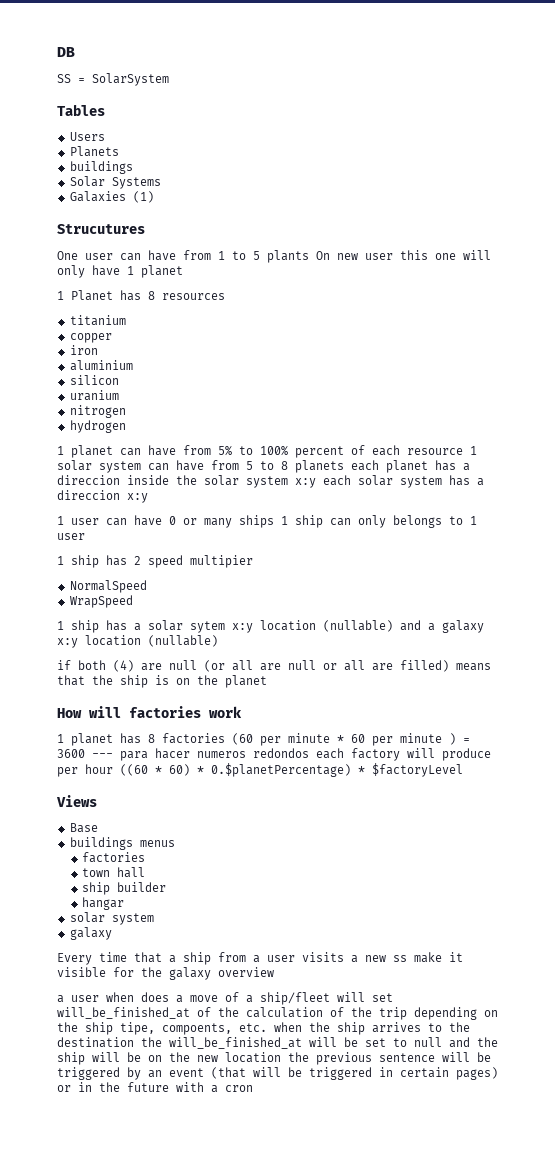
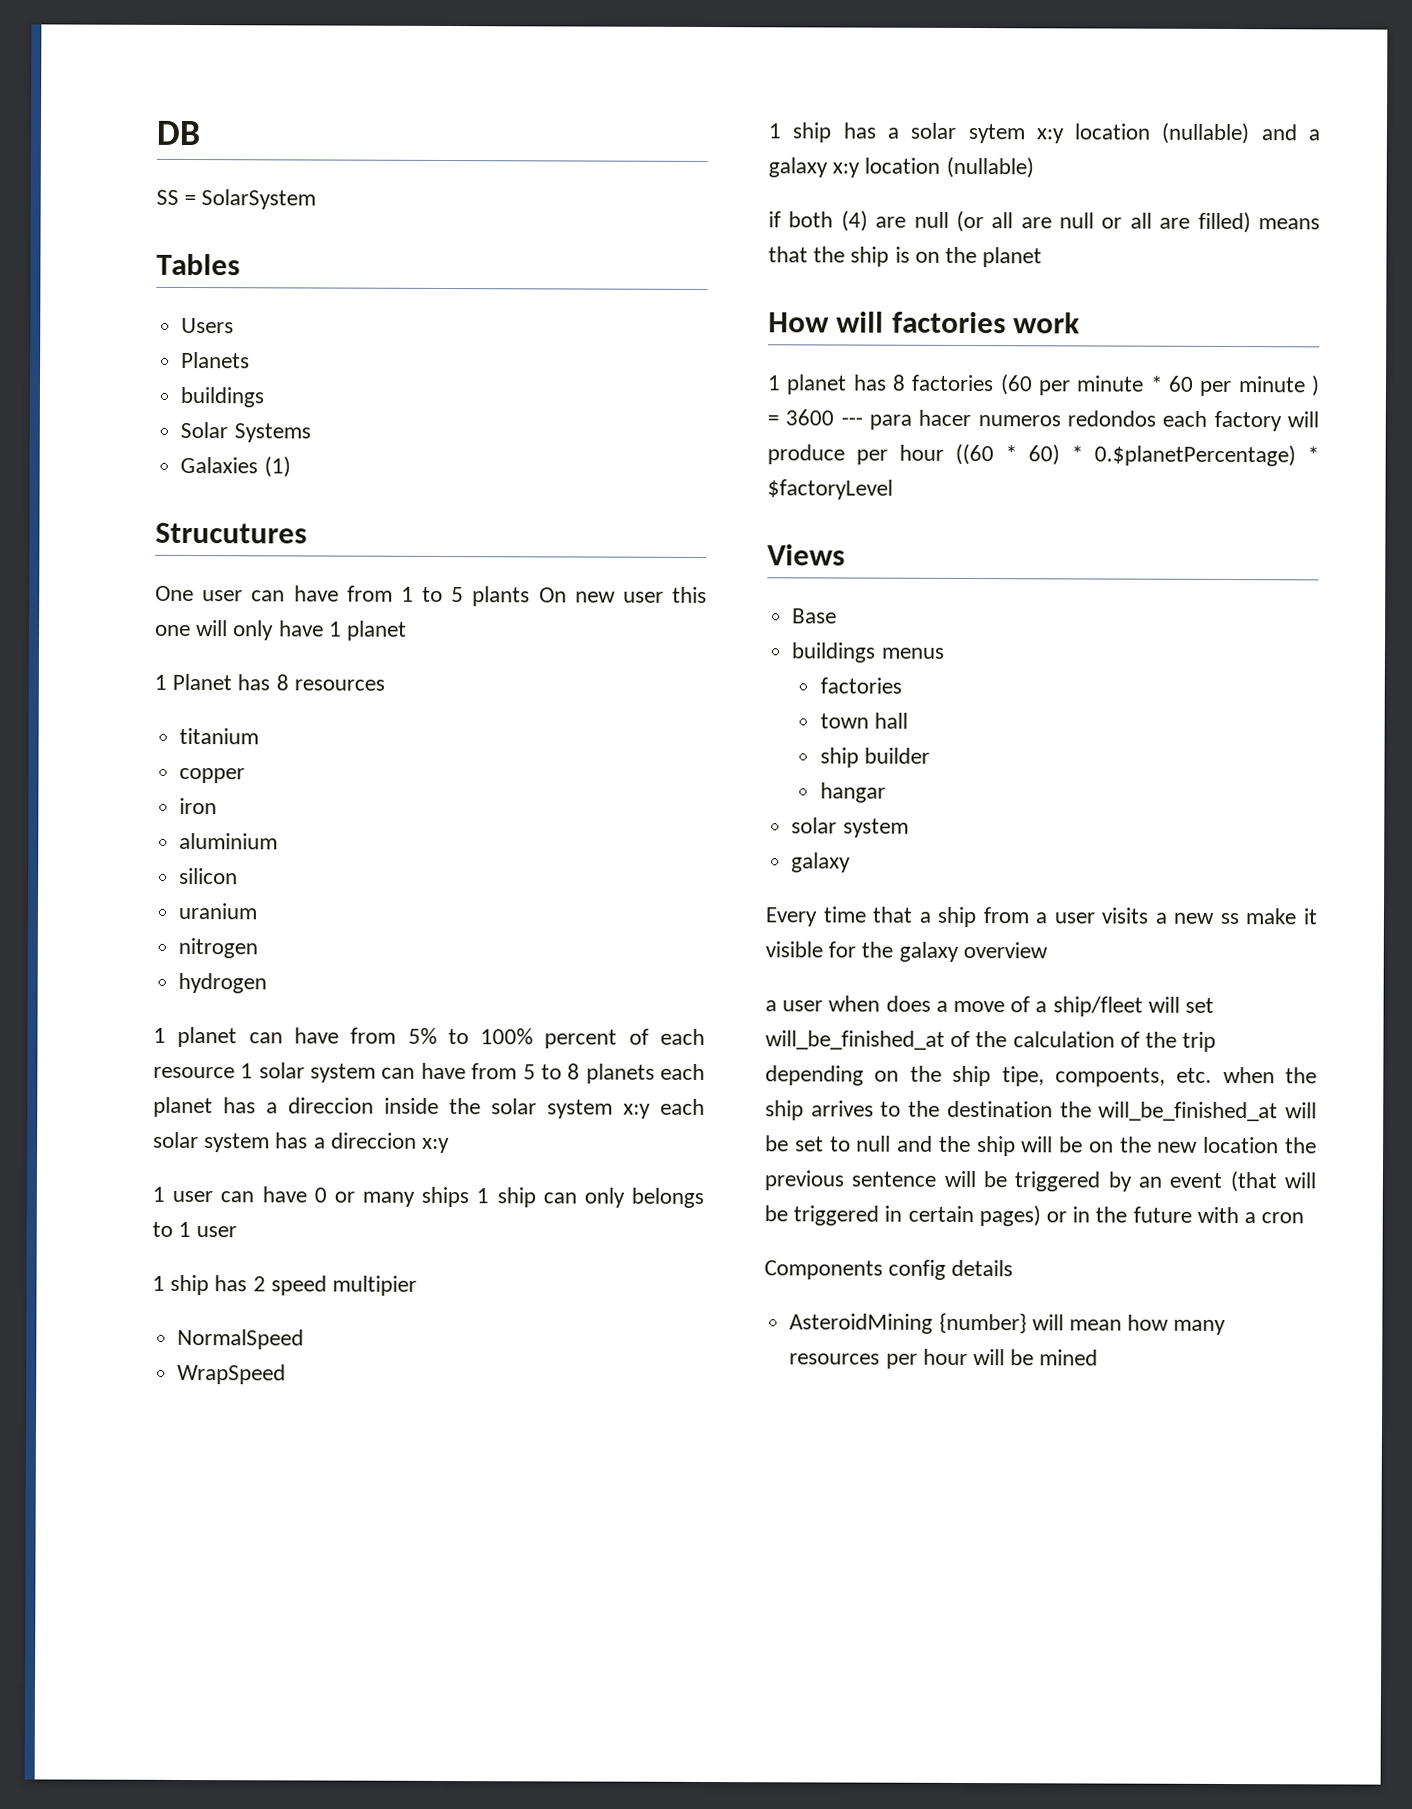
(253, 1088) none -> [764,1259,1014,1280] [789,1312,1227,1336] [789,1348,1099,1369] // Components config details // AsteroidMining {number} will mean how many resources per hour will be mined

